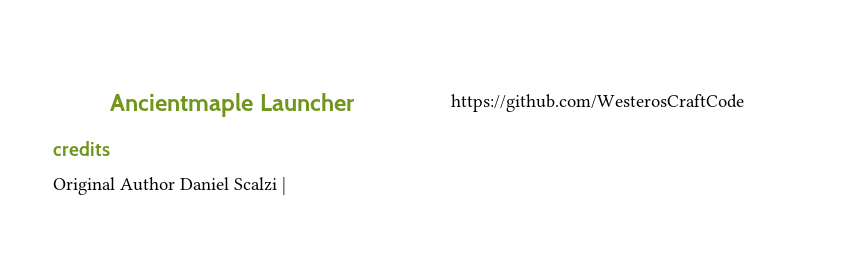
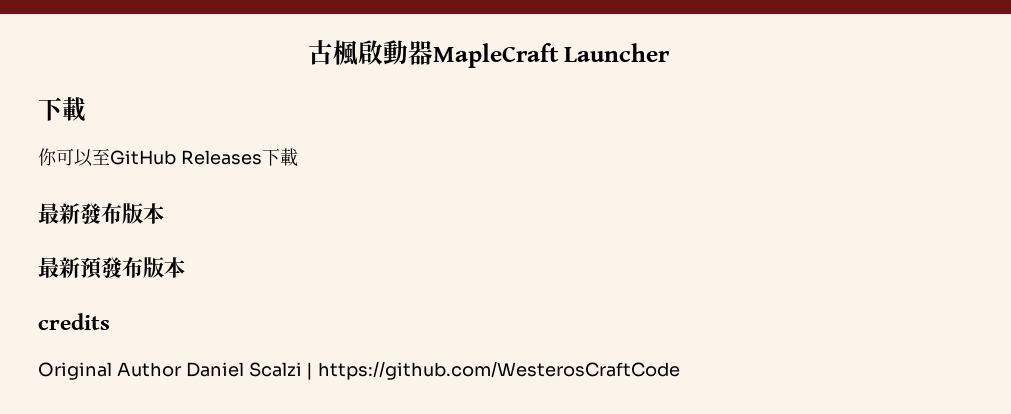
[110,93,355,117] Ancientmaple Launcher -> [307,40,671,68] [38,97,86,122] [38,148,298,167] [38,203,164,224] [38,257,185,279] 古楓啟動器MapleCraft Launcher // 下載 // 你可以至GitHub Releases下載 // 最新發布版本 // 最新預發布版本

